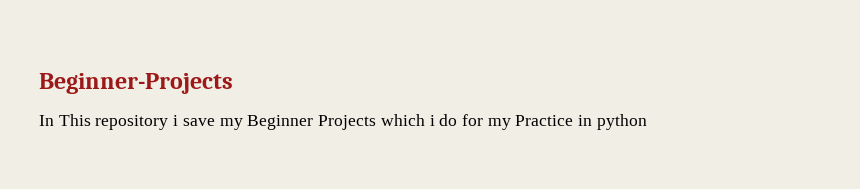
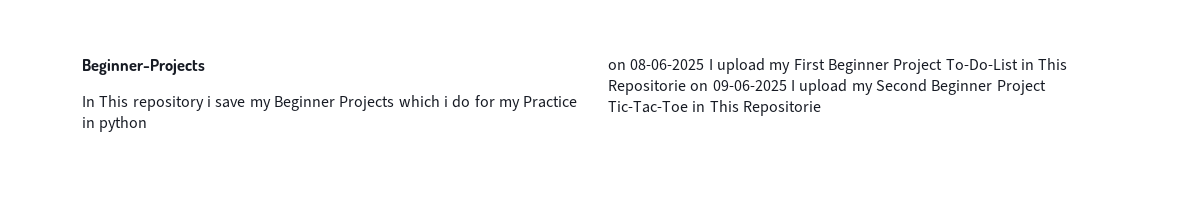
(647, 122) none -> [608,58,1068,74] [608,79,1046,95] [608,100,821,116] // on 08-06-2025 I upload my First Beginner Project To-Do-List in This Repositorie on 09-06-2025 I upload my Second Beginner Project Tic-Tac-Toe in This Repositorie

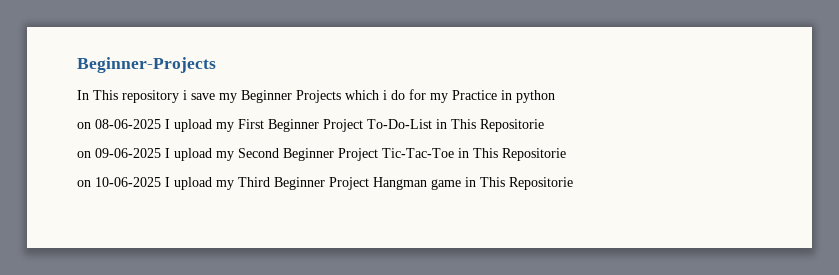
(686, 87) none -> (544, 125) //
(821, 108) none -> [77,177,573,190] // on 10-06-2025 I upload my Third Beginner Project Hangman game in This Repositorie

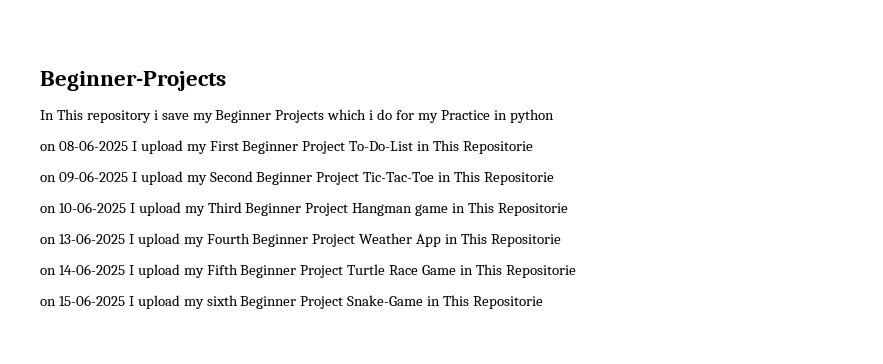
(573, 183) none -> [40,233,561,247] [40,264,576,278] [40,295,544,309] // on 13-06-2025 I upload my Fourth Beginner Project Weather App in This Repositorie // on 14-06-2025 I upload my Fifth Beginner Project Turtle Race Game in This Repositorie // on 15-06-2025 I upload my sixth Beginner Project Snake-Game in This Repositorie

